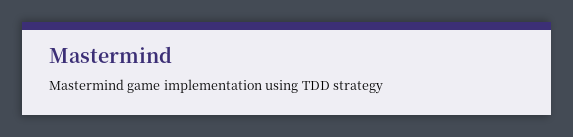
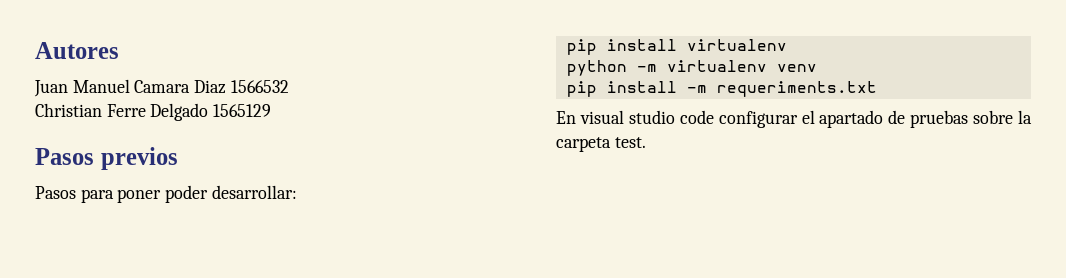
[49,46,172,63] [49,79,383,94] Mastermind // Mastermind game implementation using TDD strategy -> [35,42,119,59] [34,79,289,97] [35,103,272,121] [35,147,178,170] [35,185,297,203] [566,39,787,55] [566,60,817,76] [566,81,877,97] [556,110,1032,128] [556,137,646,152] Autores // Juan Manuel Camara Diaz 1566532 // Christian Ferre Delgado 1565129 // Pasos previos // Pasos para poner poder desarrollar: // pip install virtualenv // python -m virtualenv venv // pip install -m requeriments.txt // En visual studio code configurar el apartado de pruebas sobre la carpeta test.

